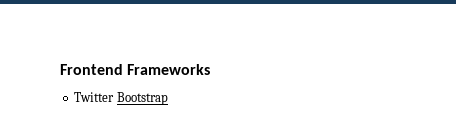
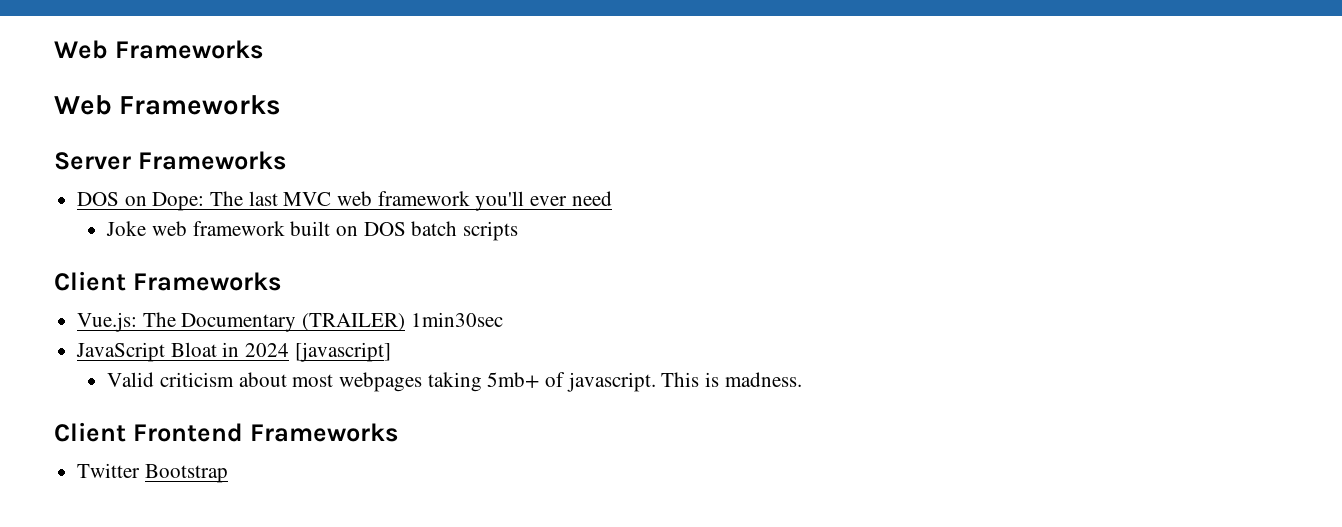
(60, 69) none -> [54,40,263,59] [54,95,282,115] [54,151,286,170] [77,191,612,211] [106,221,518,241] [54,271,281,291] [77,312,503,332] [76,342,391,362] [107,372,802,392] [54,422,126,442] Web Frameworks // Web Frameworks // Server Frameworks // DOS on Dope: The last MVC web framework you'll ever need // Joke web framework built on DOS batch scripts // Client Frameworks // Vue.js: The Documentary (TRAILER) 1min30sec // JavaScript Bloat in 2024 [javascript] // Valid criticism about most webpages taking 5mb+ of javascript. This is madness. // Client

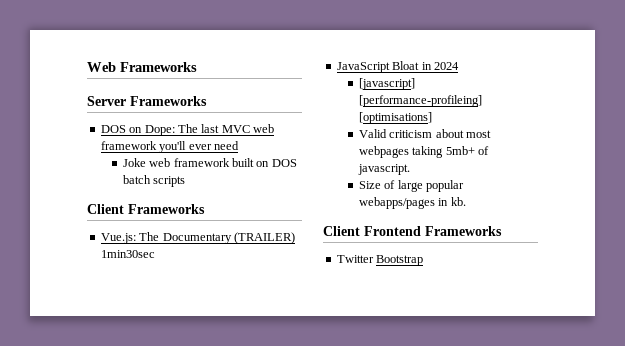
[54,40,263,59] [54,95,282,115] Web Frameworks // Web Frameworks -> [87,62,197,72] Web Frameworks
(290, 350) none -> (459, 66) //
(391, 352) none -> [358,95,482,107] [358,112,432,124] [performance-profileing] [optimisations]
[661,372,802,387] This is madness. -> [358,180,465,192] [358,197,466,209] // Size of large popular webapps/pages in kb.

